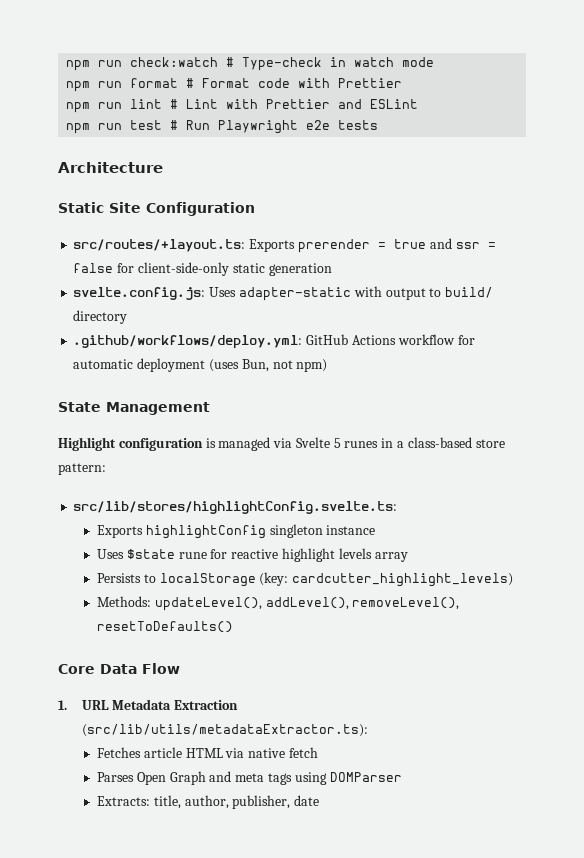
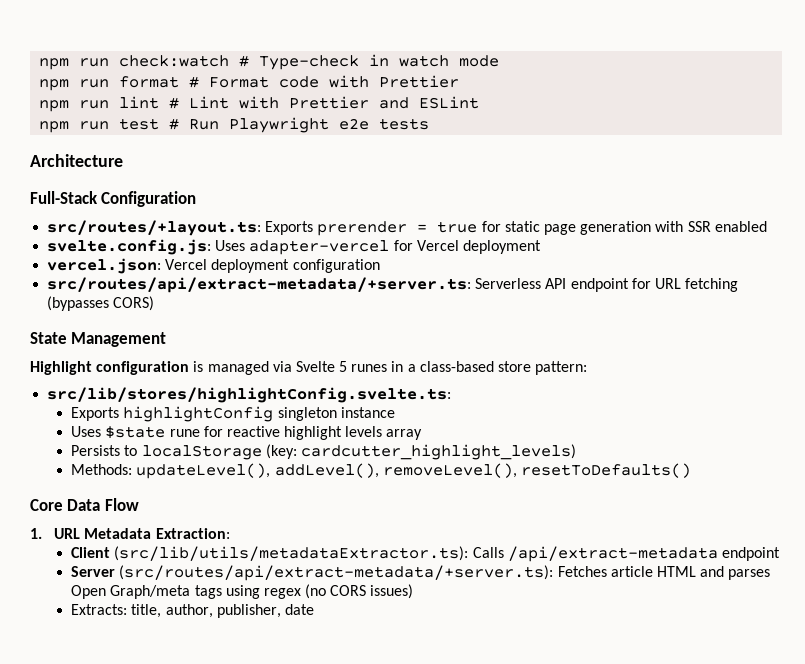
[58,202,141,213] Static Site -> [30,191,98,204] Full-Stack
[429,238,496,249] [73,262,332,276] [73,286,494,301] [73,310,128,324] [73,334,475,349] [73,358,328,372] and ssr = false for client-side-only static generation // svelte.config.js: Uses adapter-static with output to build/ directory // .github/workflows/deploy.yml: GitHub Actions workflow for automatic deployment (uses Bun, not npm) -> [481,221,767,235] [47,239,541,255] [47,258,380,274] [47,277,739,293] [47,296,155,311] for static page generation with SSR enabled // svelte.config.js: Uses adapter-vercel for Vercel deployment // vercel.json: Vercel deployment configuration // src/routes/api/extract-metadata/+server.ts: Serverless API endpoint for URL fetching (bypasses CORS)
[174,700,239,710] Extraction -> [155,528,230,539] [71,547,111,558] Extraction: // Client
[97,747,318,758] [97,771,402,785] // Fetches article HTML via native fetch // Parses Open Graph and meta tags using DOMParser -> [472,546,780,562] [71,565,771,581] [71,584,414,599] Calls /api/extract-metadata endpoint // Server (src/routes/api/extract-metadata/+server.ts): Fetches article HTML and parses Open Graph/meta tags using regex (no CORS issues)

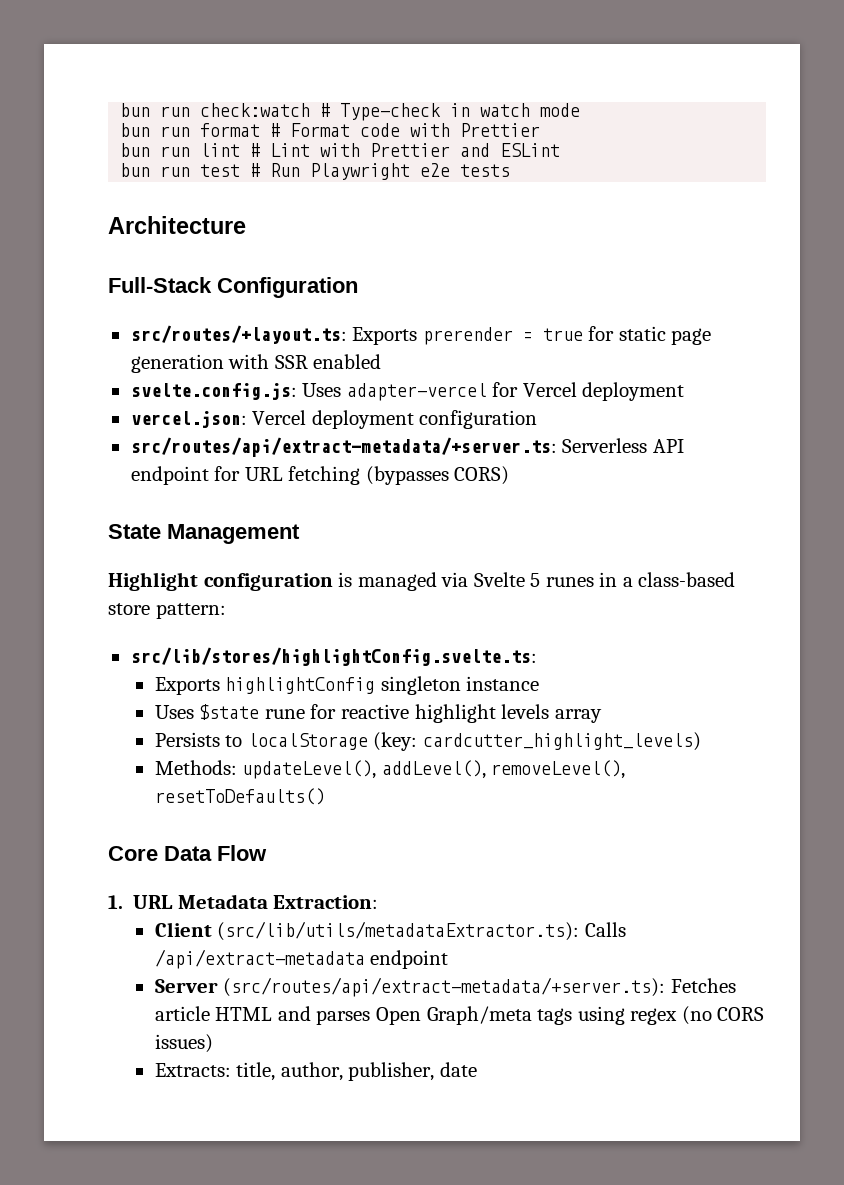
[39,58,70,70] npm -> [120,103,151,117] bun
[39,79,70,91] npm -> [120,123,151,137] bun
[39,100,70,112] npm -> [120,143,151,157] bun
[39,121,70,133] npm -> [120,163,151,177] bun

